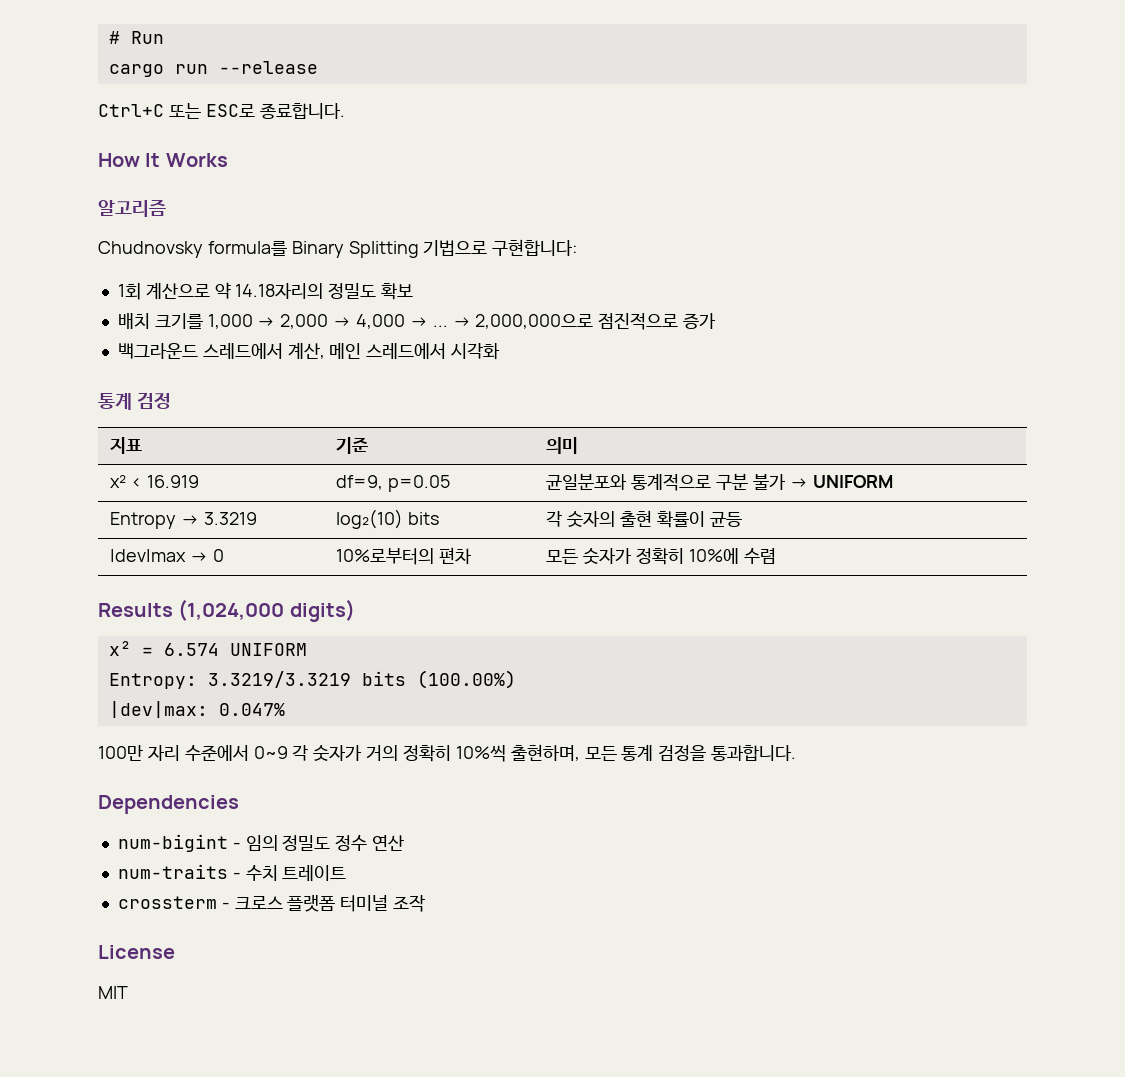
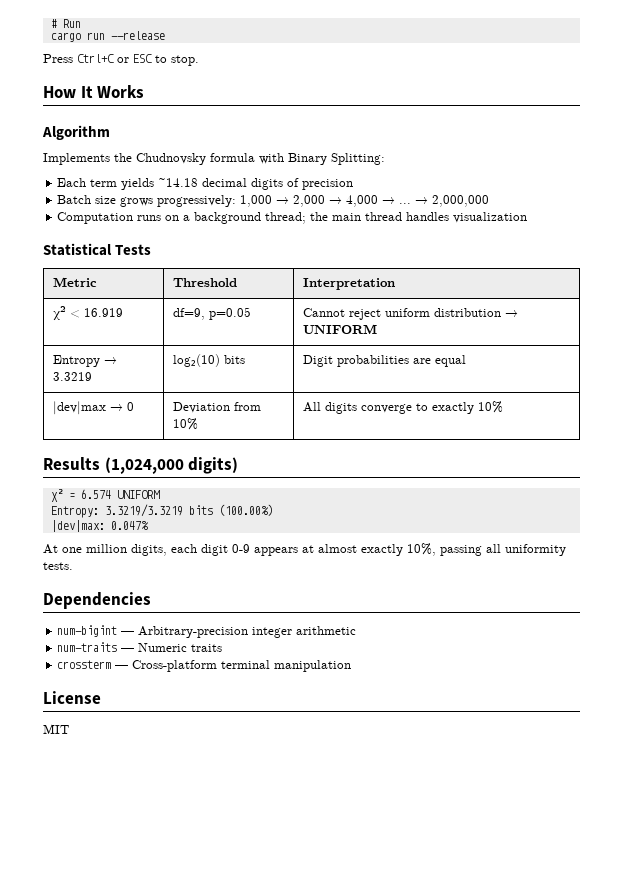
[98,103,345,119] [98,153,228,167] [98,199,166,217] [98,239,578,258] [117,282,414,300] [117,313,203,329] Ctrl+C 또는 ESC로 종료합니다. // How It Works // 알고리즘 // Chudnovsky formula를 Binary Splitting 기법으로 구현합니다: // 1회 계산으로 약 14.18자리의 정밀도 확보 // 배치 크기를 -> [43,54,199,66] [43,85,145,98] [42,125,110,140] [43,153,385,165] [57,178,354,190] [57,195,237,207] Press Ctrl+C or ESC to stop. // How It Works // Algorithm // Implements the Chudnovsky formula with Binary Splitting: // Each term yields ~14.18 decimal digits of precision // Batch size grows progressively:
[475,313,717,330] [117,342,501,360] [98,392,172,410] [110,437,143,454] [336,437,369,454] [546,437,579,454] 2,000,000으로 점진적으로 증가 // 백그라운드 스레드에서 계산, 메인 스레드에서 시각화 // 통계 검정 // 지표 | 기준 | 의미 -> [432,195,490,207] [57,212,528,224] [43,243,152,256] [52,277,97,287] [172,278,237,287] [302,278,395,290] 2,000,000 // Computation runs on a background thread; the main thread handles visualization // Statistical Tests // Metric | Threshold | Interpretation
[546,473,786,491] 균일분포와 통계적으로 구분 불가 -> [302,308,501,320] Cannot reject uniform distribution
[546,510,742,528] [110,549,224,562] [336,547,473,565] [546,548,776,565] 각 숫자의 출현 확률이 균등 // |dev|max → 0 | 10%로부터의 편차 | 모든 숫자가 정확히 10%에 수렴 -> [302,355,466,367] [52,401,134,415] [172,402,261,413] [172,418,198,430] [302,401,503,414] Digit probabilities are equal // |dev|max → 0 | Deviation from 10% | All digits converge to exactly 10%
[98,744,797,762] [98,795,239,814] [117,834,405,852] [117,864,347,881] [117,894,426,912] 100만 자리 수준에서 0~9 각 숫자가 거의 정확히 10%씩 출현하며, 모든 통계 검정을 통과합니다. // Dependencies // num-bigint - 임의 정밀도 정수 연산 // num-traits - 수치 트레이트 // crossterm - 크로스 플랫폼 터미널 조작 -> [43,543,566,556] [43,562,73,570] [43,592,151,609] [57,625,357,638] [57,642,223,652] [57,660,352,672] At one million digits, each digit 0-9 appears at almost exactly 10%, passing all uniformity tests. // Dependencies // num-bigint — Arbitrary-precision integer arithmetic // num-traits — Numeric traits // crossterm — Cross-platform terminal manipulation

